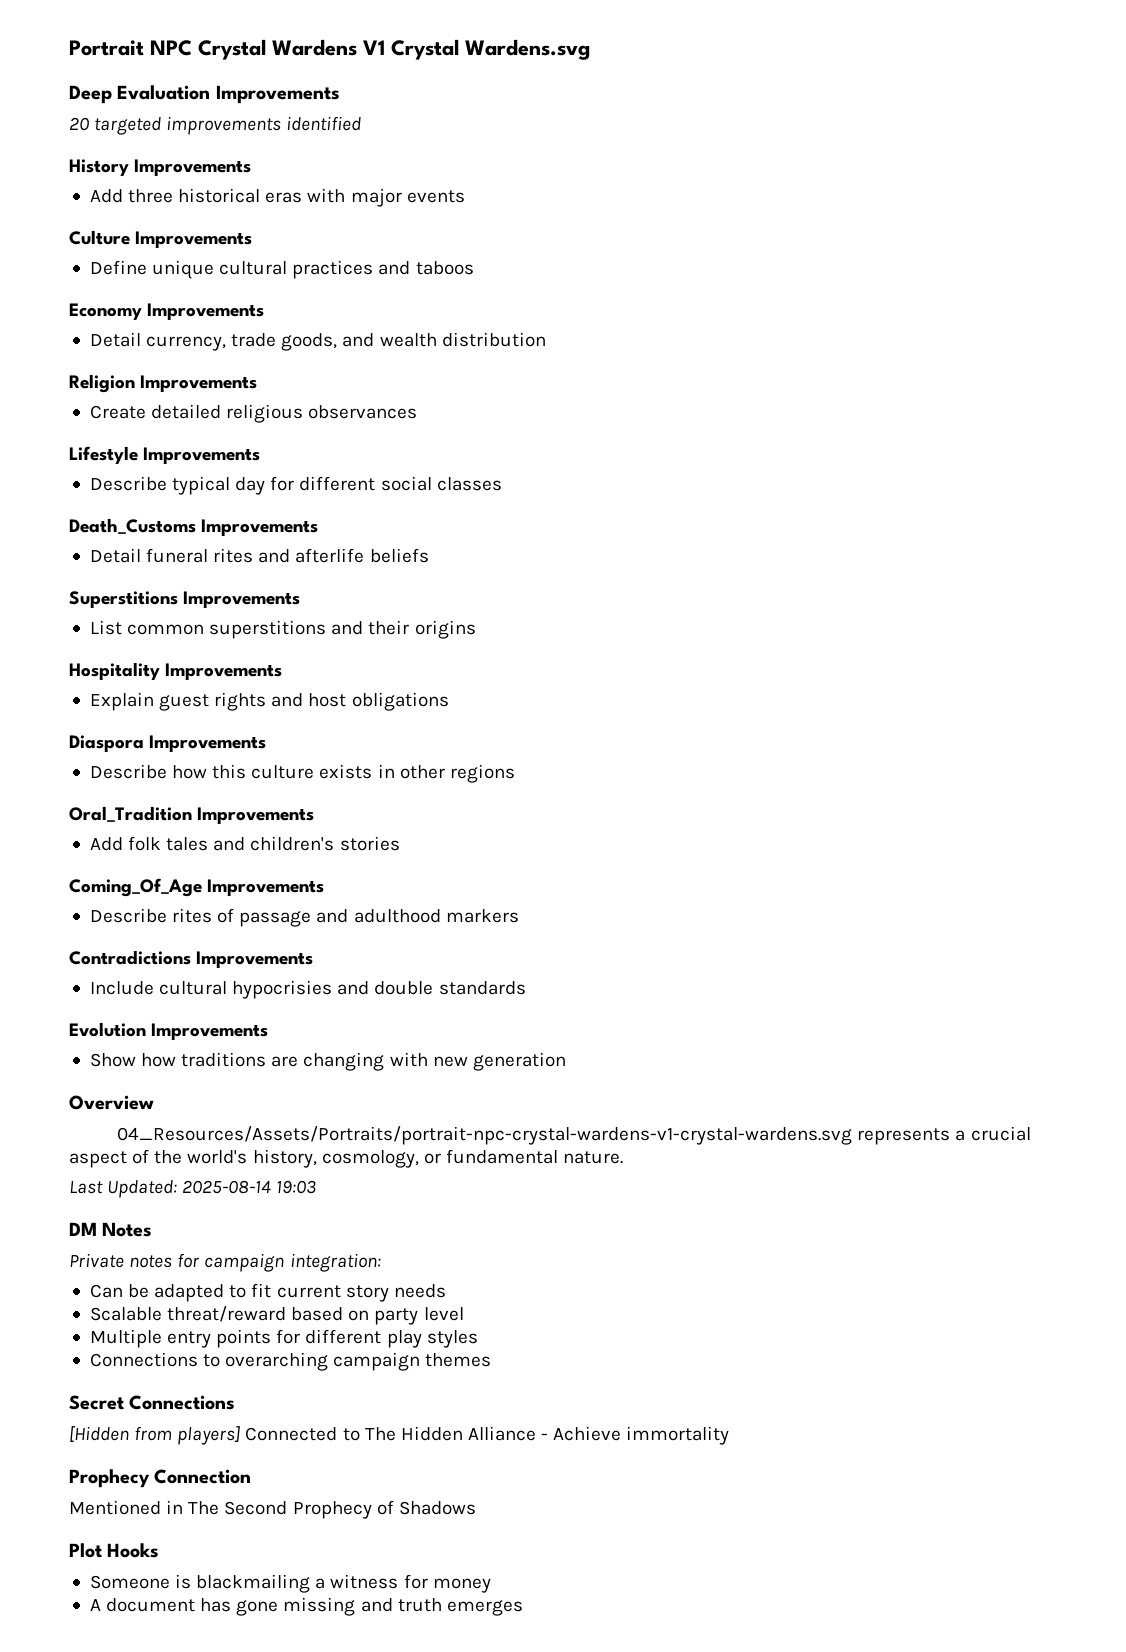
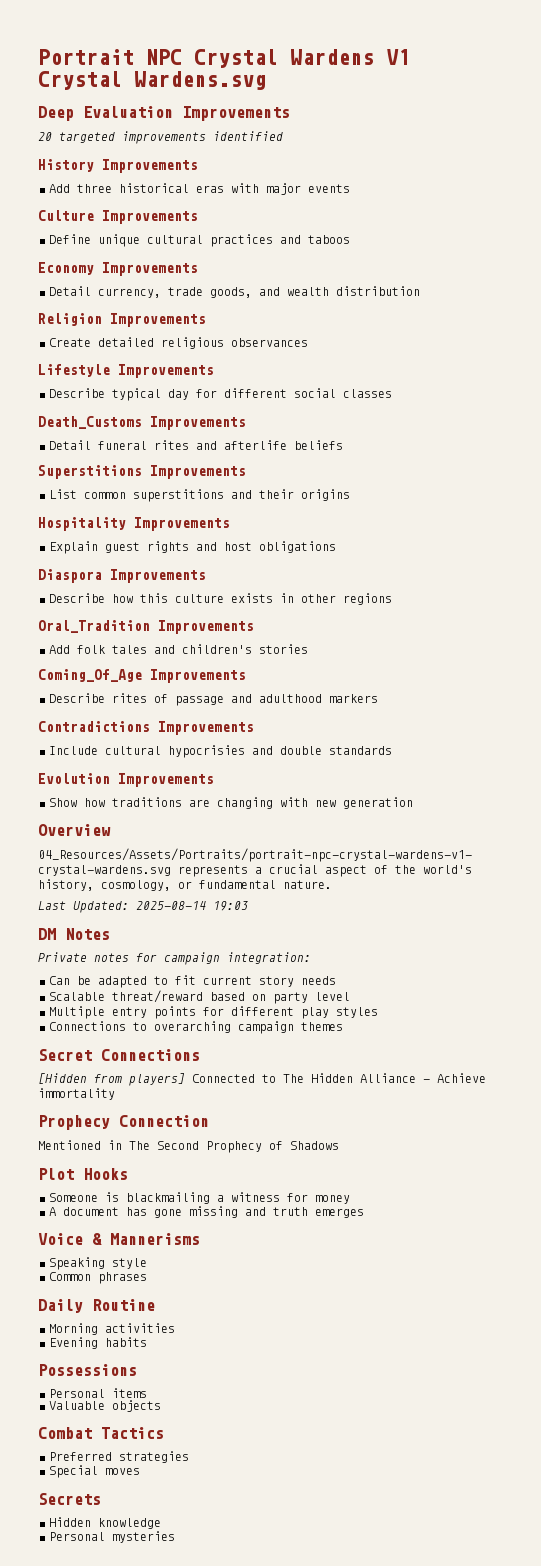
(523, 1608) none -> [38,1233,200,1245] [49,1257,147,1270] [49,1272,147,1284] [38,1299,155,1313] [49,1323,175,1335] [49,1337,147,1349] [38,1364,137,1376] [49,1388,147,1398] [49,1400,161,1412] [38,1427,164,1439] [49,1451,189,1463] [49,1465,140,1478] [38,1493,101,1505] [49,1517,161,1529] [49,1531,175,1543] // Voice & Mannerisms // Speaking style // Common phrases // Daily Routine // Morning activities // Evening habits // Possessions // Personal items // Valuable objects // Combat Tactics // Preferred strategies // Special moves // Secrets // Hidden knowledge // Personal mysteries

